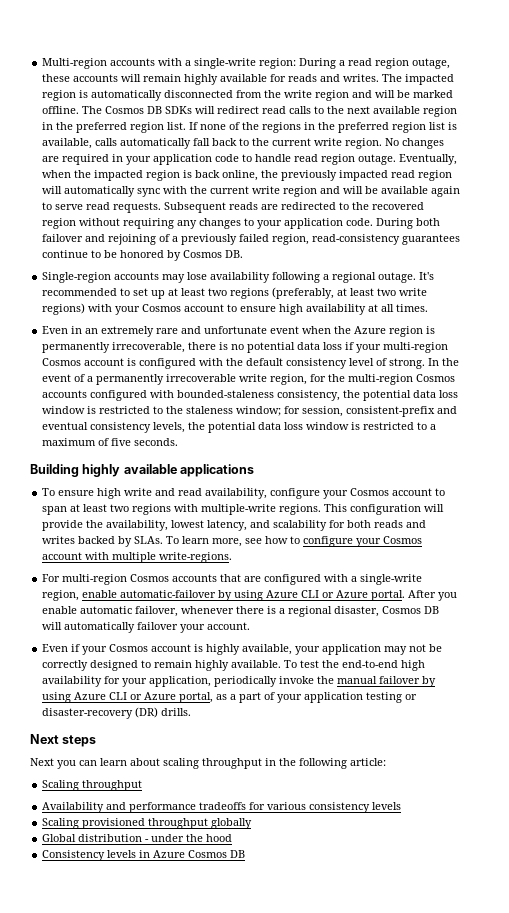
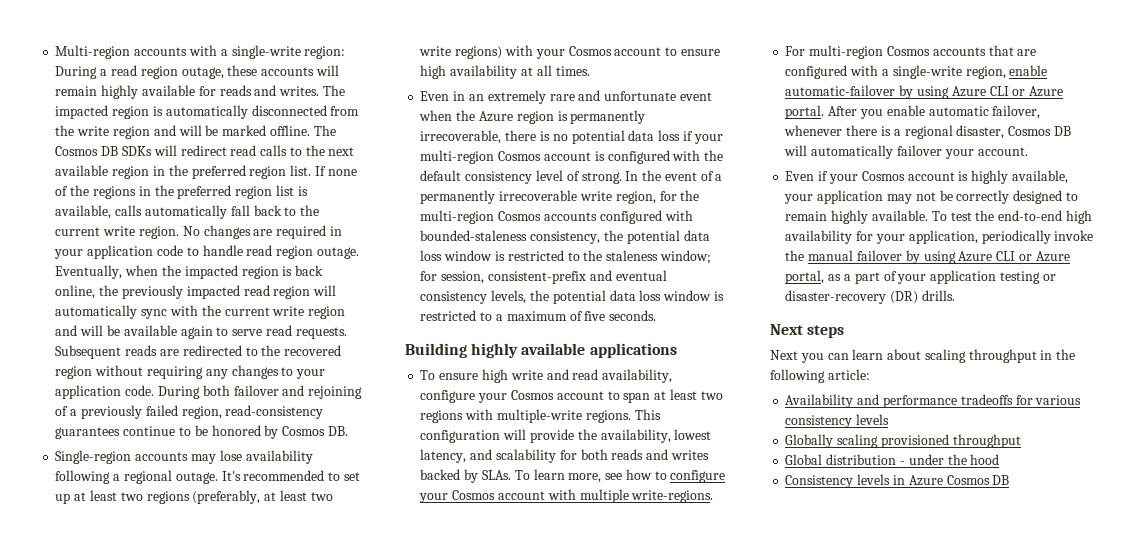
[42,780,143,791] // Scaling throughput -> (870, 374) none
[42,818,80,829] Scaling -> [785,434,879,448] Globally scaling
[211,818,253,829] globally -> (1021, 441) none

